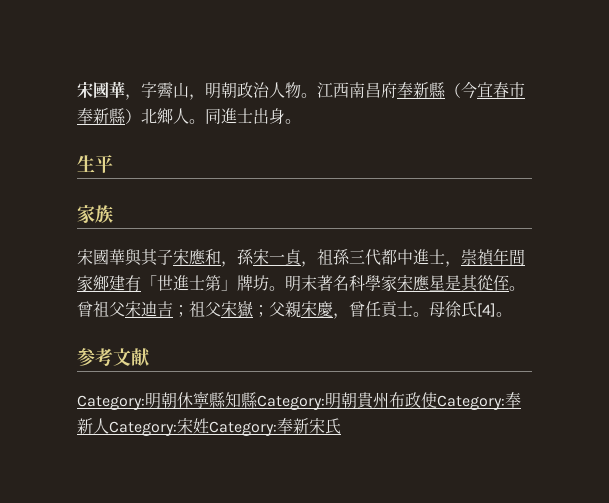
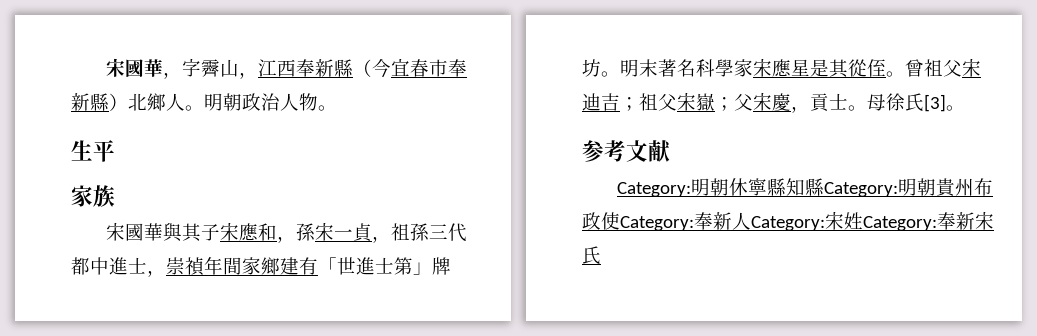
[205,82,397,99] 明朝政治人物。江西南昌府 -> [258,59,297,77] 江西
[205,108,285,124] 同進士出身 -> [204,93,318,111] 明朝政治人物
[285,301,381,319] 親宋慶，曾任 -> [753,92,810,113] 宋慶，
[477,303,496,317] [4] -> [924,94,946,112] [3]

